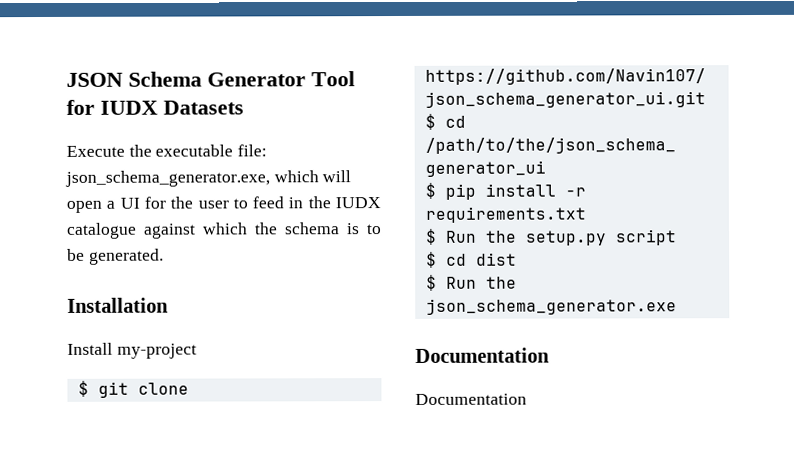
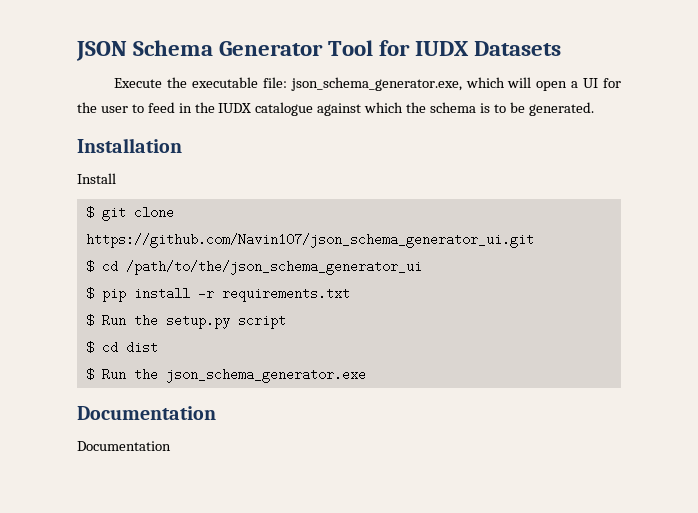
[116,343,197,359] my-project -> (116, 178) none

